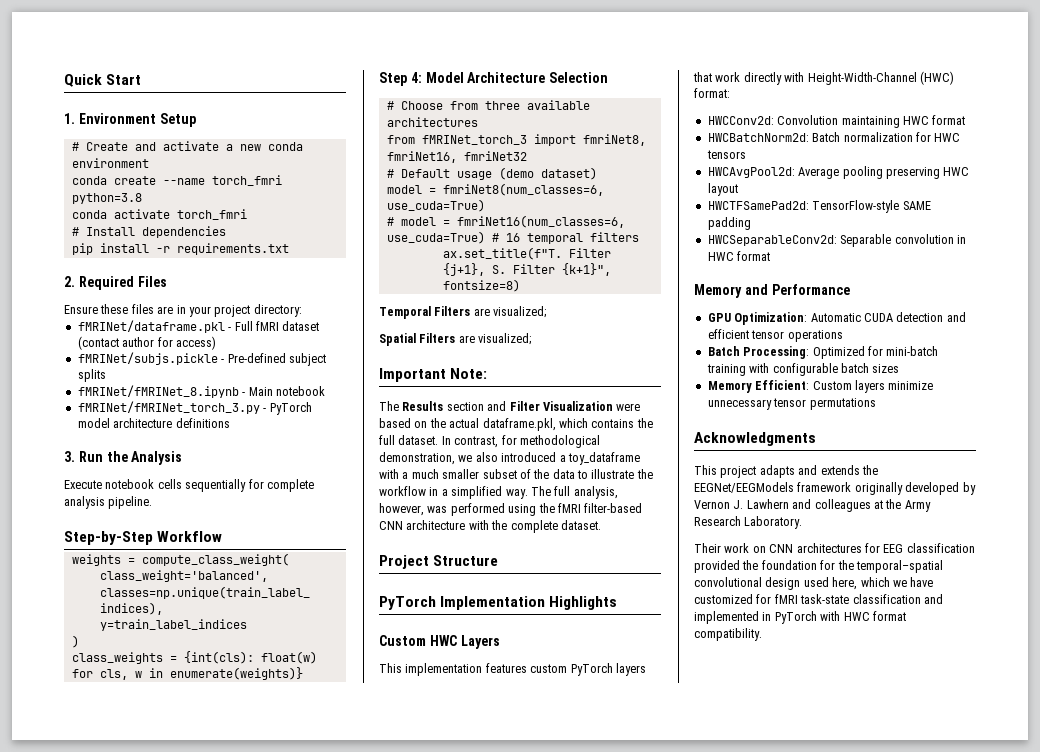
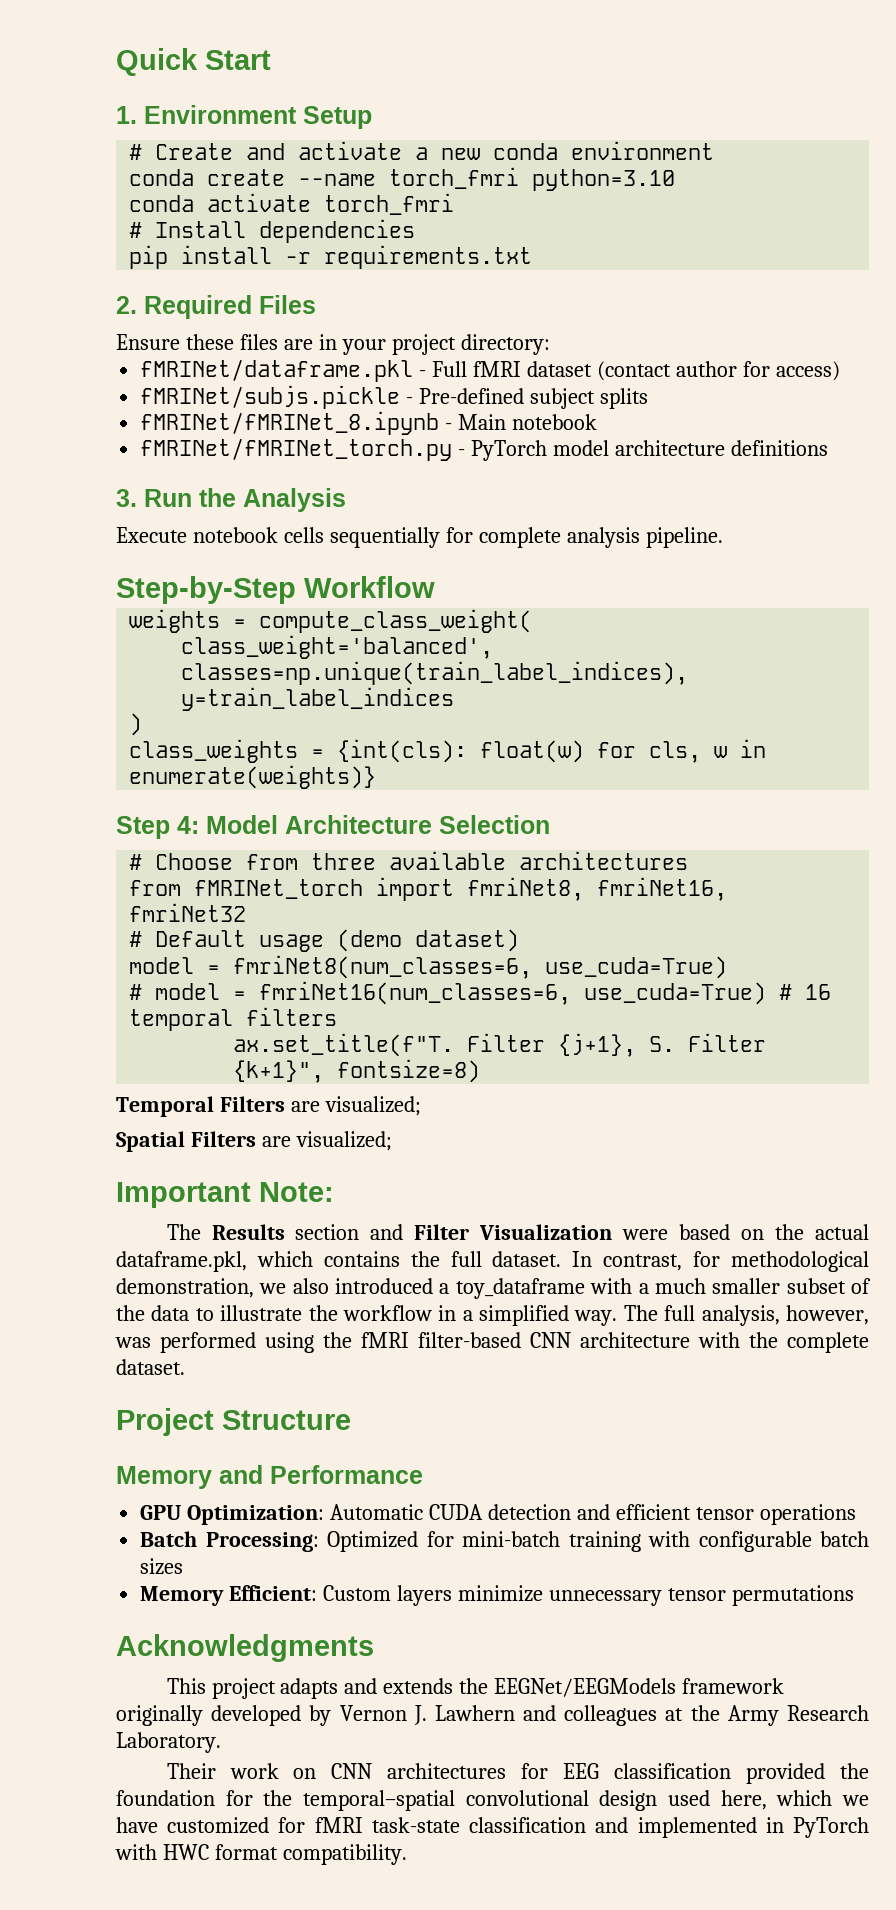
[71,193,142,204] python=3.8 -> [532,169,676,191] python=3.10
[77,401,260,414] fMRINet/fMRINet_torch_3.py -> [140,438,453,461] fMRINet/fMRINet_torch.py
[421,135,527,145] fMRINet_torch_3 -> [194,879,364,899] fMRINet_torch
[379,596,618,610] [379,635,500,649] [379,663,646,676] [693,71,954,85] [694,88,730,98] [707,115,966,128] [707,132,961,142] [706,150,746,159] [707,166,970,179] [707,183,738,196] [707,200,931,213] [707,217,751,230] [707,234,966,247] [707,251,771,261] // PyTorch Implementation Highlights // Custom HWC Layers // This implementation features custom PyTorch layers that work directly with Height-Width-Channel (HWC) format: // HWCConv2d: Convolution maintaining HWC format // HWCBatchNorm2d: Batch normalization for HWC tensors // HWCAvgPool2d: Average pooling preserving HWC layout // HWCTFSamePad2d: TensorFlow-style SAME padding // HWCSeparableConv2d: Separable convolution in HWC format -> (351, 1420) none

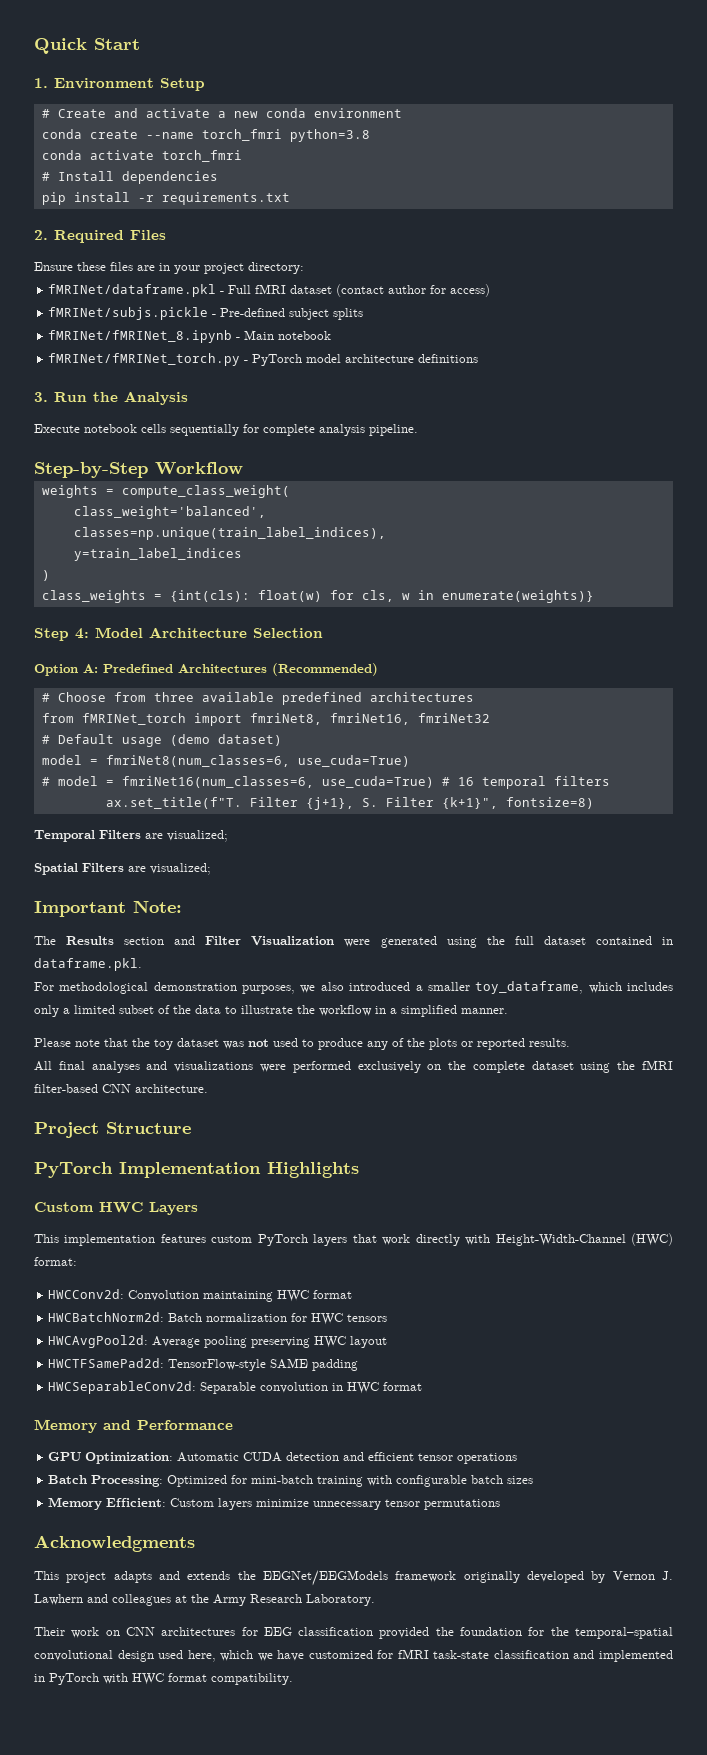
[532,169,676,191] python=3.10 -> [289,129,370,142] python=3.8
(550, 824) none -> [34,663,378,676] // Option A: Predefined Architectures (Recommended)
(507, 860) none -> [281,692,362,705] predefined
[679,1224,869,1240] [116,1251,870,1272] [116,1278,781,1299] based on the actual dataframe.pkl, which contains the full dataset. In contrast, for methodological demonstration, we also introduced a toy_dataframe with a much smaller -> [380,936,674,948] [34,958,142,971] [34,981,674,994] [34,1005,115,1017] generated using the full dataset contained in dataframe.pkl. // For methodological demonstration purposes, we also introduced a smaller toy_dataframe, which includes only a limited
[574,1305,869,1326] [115,1332,256,1353] way. The full analysis, however, was performed -> [461,1008,508,1014] [34,1038,570,1050] [34,1061,574,1073] manner. // Please note that the toy dataset was not used to produce any of the plots or reported results. // All final analyses and visualizations were performed exclusively on the complete dataset
[580,1332,869,1353] [116,1359,185,1375] [116,1408,351,1436] architecture with the complete dataset. // Project Structure -> [135,1084,208,1093] [34,1122,191,1138] [34,1162,359,1178] [34,1202,198,1215] [34,1233,673,1246] [34,1257,77,1266] [48,1289,353,1302] [48,1312,388,1325] [48,1335,388,1348] [48,1358,359,1371] [48,1381,423,1394] architecture. // Project Structure // PyTorch Implementation Highlights // Custom HWC Layers // This implementation features custom PyTorch layers that work directly with Height-Width-Channel (HWC) format: // HWCConv2d: Convolution maintaining HWC format // HWCBatchNorm2d: Batch normalization for HWC tensors // HWCAvgPool2d: Average pooling preserving HWC layout // HWCTFSamePad2d: TensorFlow-style SAME padding // HWCSeparableConv2d: Separable convolution in HWC format

